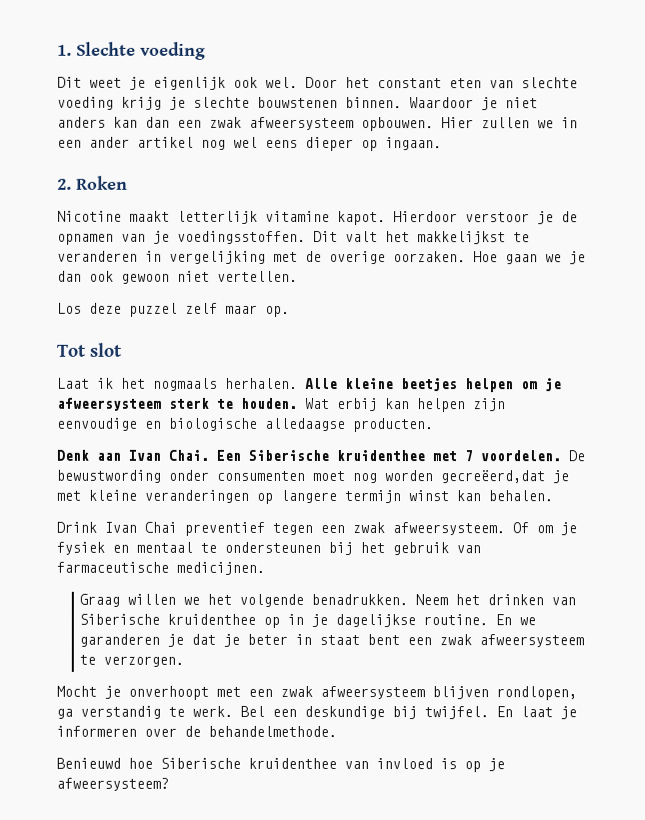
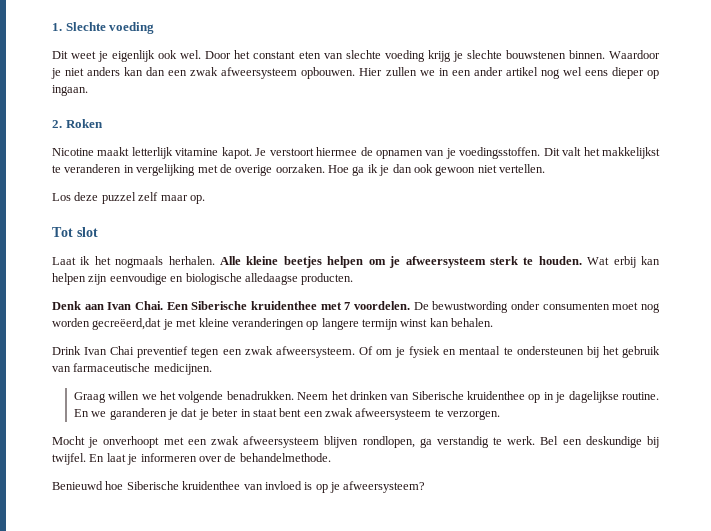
[393,211,554,225] Hierdoor verstoor je -> [255,147,358,156] Je verstoort hiermee
[505,254,562,265] gaan we -> [352,164,378,176] ga ik

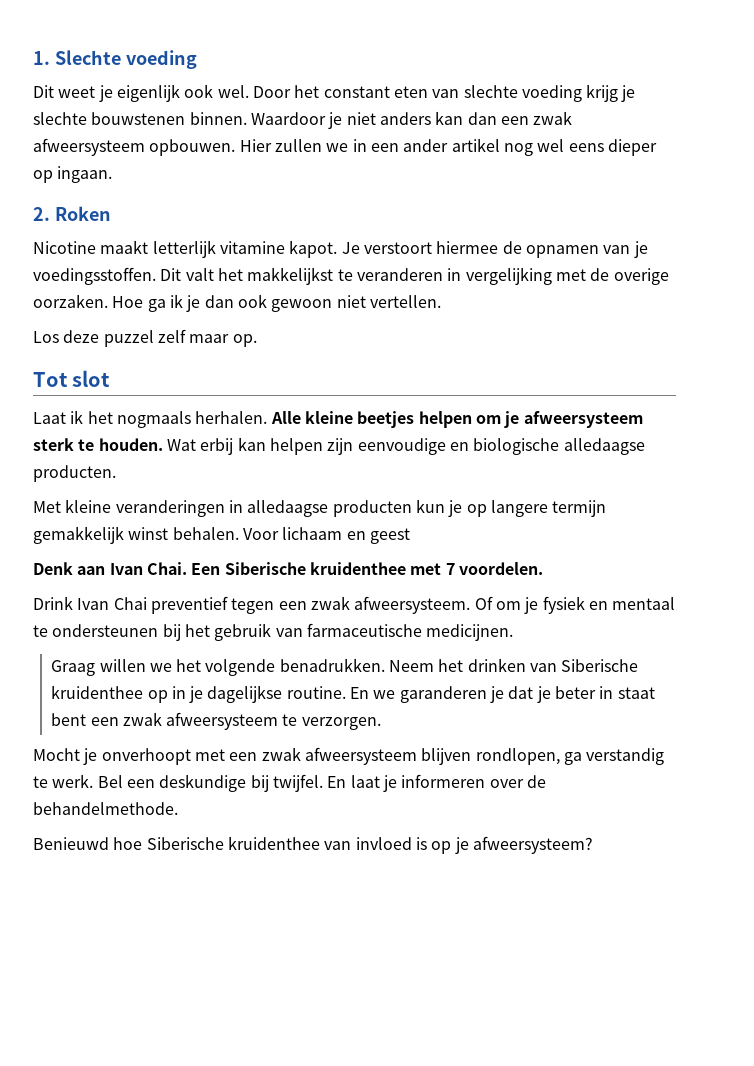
(354, 279) none -> [33,499,607,517] [33,526,410,544] // Met kleine veranderingen in alledaagse producten kun je op langere termijn gemakkelijk winst behalen. Voor lichaam en geest
[413,301,660,313] [52,318,494,330] De bewustwording onder consumenten moet nog worden gecreëerd,dat je met kleine veranderingen op langere termijn winst kan behalen. -> (543, 568) none

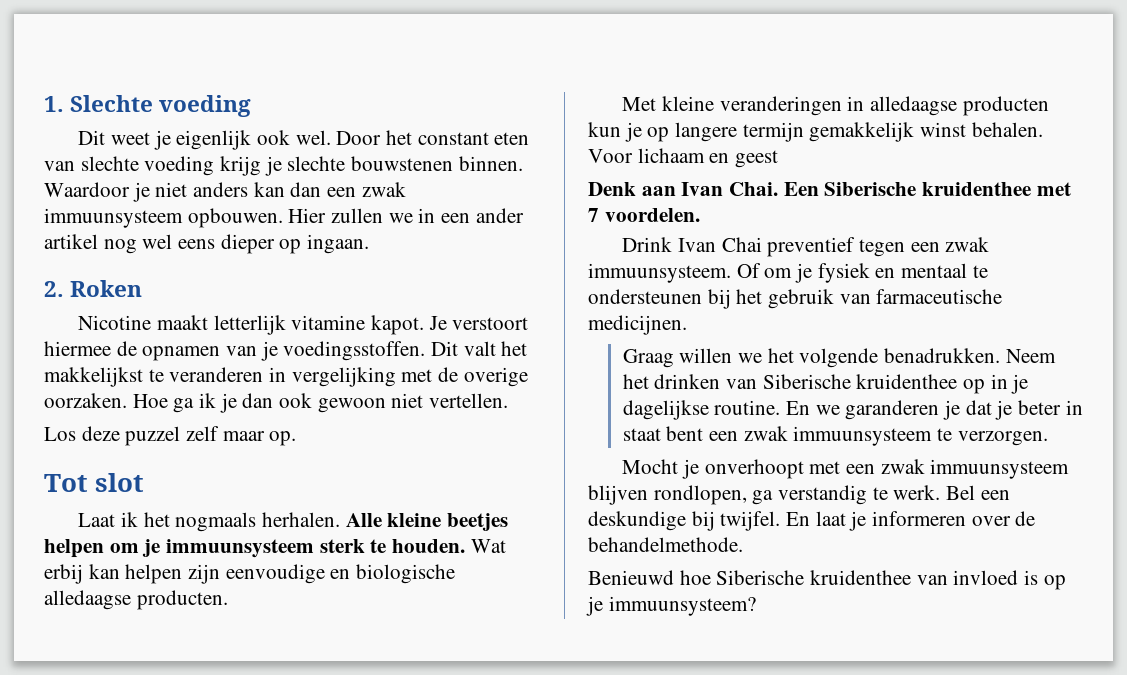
[33,138,145,156] afweersysteem -> [44,208,183,228] immuunsysteem
[523,411,643,428] afweersysteem -> [166,539,315,558] immuunsysteem
[354,596,471,614] afweersysteem. -> [588,263,731,283] immuunsysteem.
[166,712,279,730] afweersysteem -> [793,426,933,446] immuunsysteem
[304,747,417,765] afweersysteem -> [930,459,1070,479] immuunsysteem
[472,836,593,854] afweersysteem? -> [608,596,756,616] immuunsysteem?

